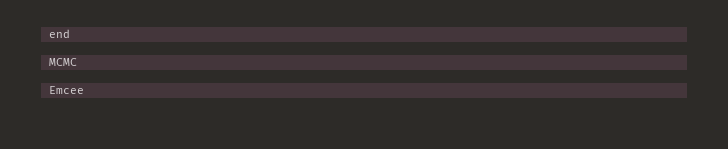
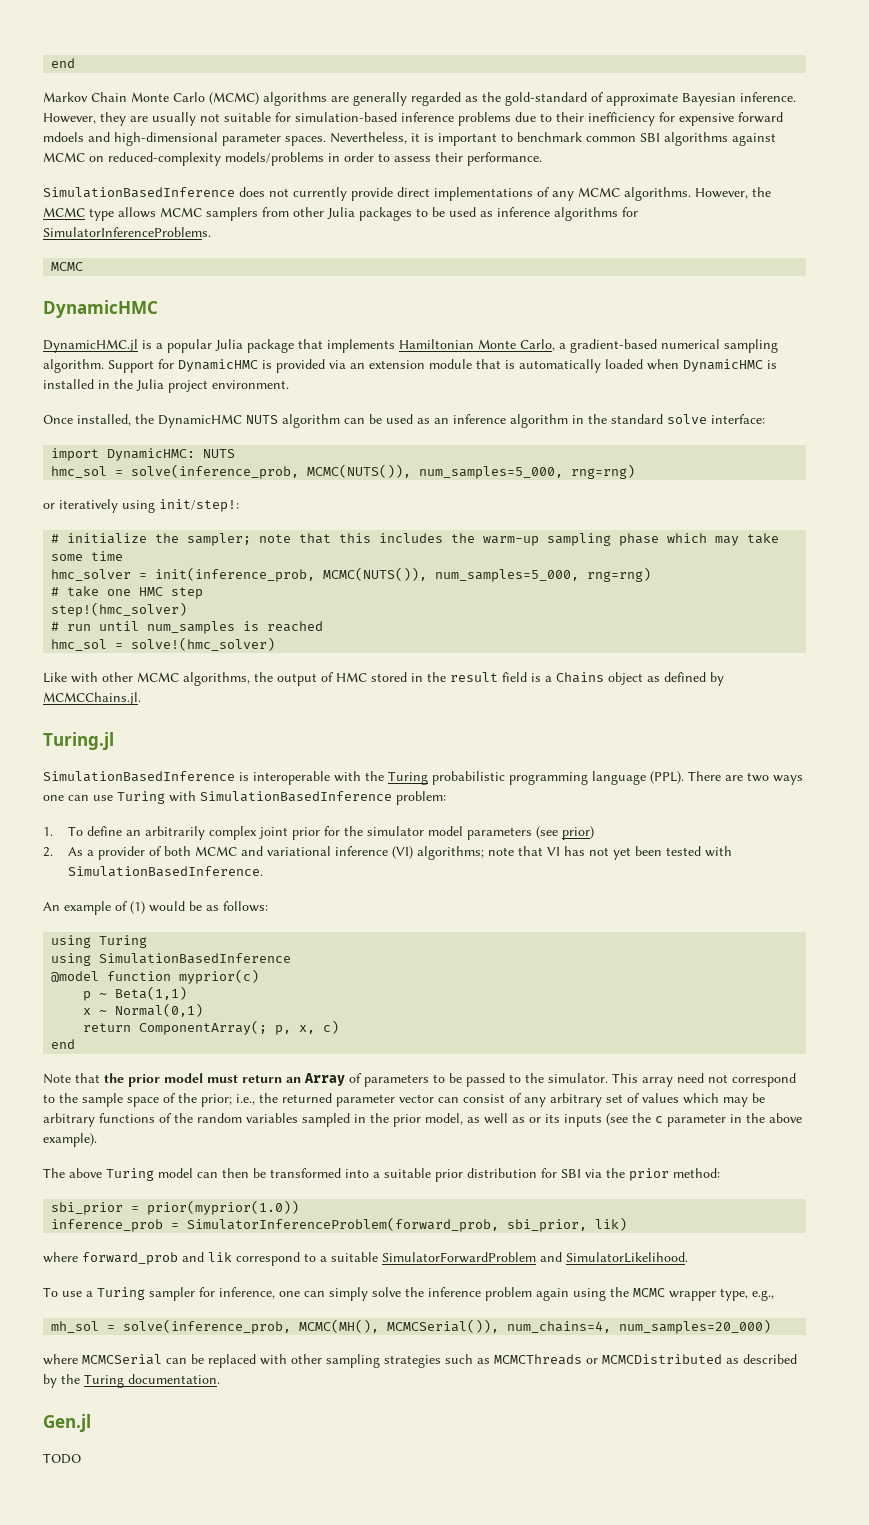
[48,29,70,38] [48,58,77,66] [48,86,84,94] end // MCMC // Emcee -> [51,58,76,68] [43,92,796,106] [43,112,783,126] [43,132,776,146] [43,152,542,166] [43,187,771,201] [43,207,638,221] [43,227,211,237] [51,262,84,271] [43,300,158,318] [43,339,778,353] [43,359,777,373] [43,379,289,393] [43,414,765,428] [51,448,236,461] [51,464,636,479] [43,499,239,513] [51,533,780,546] [51,551,124,561] [51,567,652,582] [51,586,204,599] [51,602,188,617] [51,621,324,634] [51,637,276,651] [43,672,724,686] [43,692,141,705] [43,732,114,750] [43,771,803,785] [43,791,446,805] [43,826,595,840] [43,846,733,860] [68,866,264,877] [43,901,268,915] [51,935,148,948] [51,953,292,966] [51,969,260,984] [83,986,188,1001] [83,1003,204,1017] [83,1020,340,1035] [51,1039,76,1049] [43,1073,796,1087] [43,1093,765,1107] [43,1113,802,1127] [43,1133,97,1147] [43,1168,720,1182] [51,1200,300,1215] [51,1217,628,1232] [43,1252,688,1266] [43,1287,774,1301] [51,1319,772,1334] [43,1354,797,1368] [43,1374,220,1388] [43,1414,91,1432] [43,1453,81,1464] end // Markov Chain Monte Carlo (MCMC) algorithms are generally regarded as the gold-standard of approximate Bayesian inference. However, they are usually not suitable for simulation-based inference problems due to their inefficiency for expensive forward mdoels and high-dimensional parameter spaces. Nevertheless, it is important to benchmark common SBI algorithms against MCMC on reduced-complexity models/problems in order to assess their performance. // SimulationBasedInference does not currently provide direct implementations of any MCMC algorithms. However, the MCMC type allows MCMC samplers from other Julia packages to be used as inference algorithms for SimulatorInferenceProblems. // MCMC // DynamicHMC // DynamicHMC.jl is a popular Julia package that implements Hamiltonian Monte Carlo, a gradient-based numerical sampling algorithm. Support for DynamicHMC is provided via an extension module that is automatically loaded when DynamicHMC is installed in the Julia project environment. // Once installed, the DynamicHMC NUTS algorithm can be used as an inference algorithm in the standard solve interface: // import DynamicHMC: NUTS // hmc_sol = solve(inference_prob, MCMC(NUTS()), num_samples=5_000, rng=rng) // or iteratively using init/step!: // # initialize the sampler; note that this includes the warm-up sampling phase which may take some time // hmc_solver = init(inference_prob, MCMC(NUTS()), num_samples=5_000, rng=rng) // # take one HMC step // step!(hmc_solver) // # run until num_samples is reached // hmc_sol = solve!(hmc_solver) // Like with other MCMC algorithms, the output of HMC stored in the result field is a Chains object as defined by MCMCChains.jl. // Turing.jl // SimulationBasedInference is interoperable with the Turing probabilistic programming language (PPL). There are two ways one can use Turing with SimulationBasedInference problem: // 1. To define an arbitrarily complex joint prior for the simulator model parameters (see prior) // 2. As a provider of both MCMC and variational inference (VI) algorithms; note that VI has not yet been tested with SimulationBasedInference. // An example of (1) would be as follows: // using Turing // using SimulationBasedInference // @model function myprior(c) // p ~ Beta(1,1) // x ~ Normal(0,1) // return ComponentArray(; p, x, c) // end // Note that the prior model must return an Array of parameters to be passed to the simulator. This array need not correspond to the sample space of the prior; i.e., the returned parameter vector can consist of any arbitrary set of values which may be arbitrary functions of the random variables sampled in the prior model, as well as or its inputs (see the c parameter in the above example). // The above Turing model can then be transformed into a suitable prior distribution for SBI via the prior method: // sbi_prior = prior(myprior(1.0)) // inference_prob = SimulatorInferenceProblem(forward_prob, sbi_prior, lik) // where forward_prob and lik correspond to a suitable SimulatorForwardProblem and SimulatorLikelihood. // To use a Turing sampler for inference, one can simply solve the inference problem again using the MCMC wrapper type, e.g., // mh_sol = solve(inference_prob, MCMC(MH(), MCMCSerial()), num_chains=4, num_samples=20_000) // where MCMCSerial can be replaced with other sampling strategies such as MCMCThreads or MCMCDistributed as described by the Turing documentation. // Gen.jl // TODO

